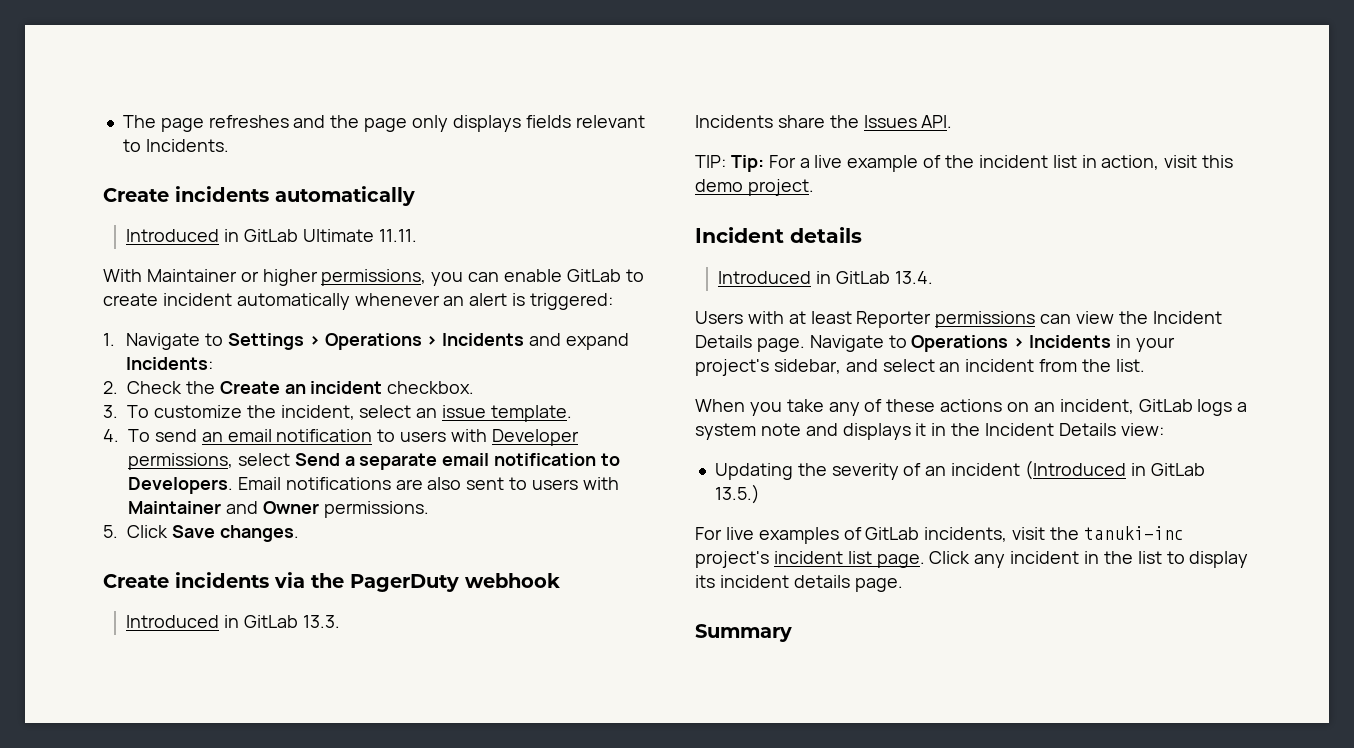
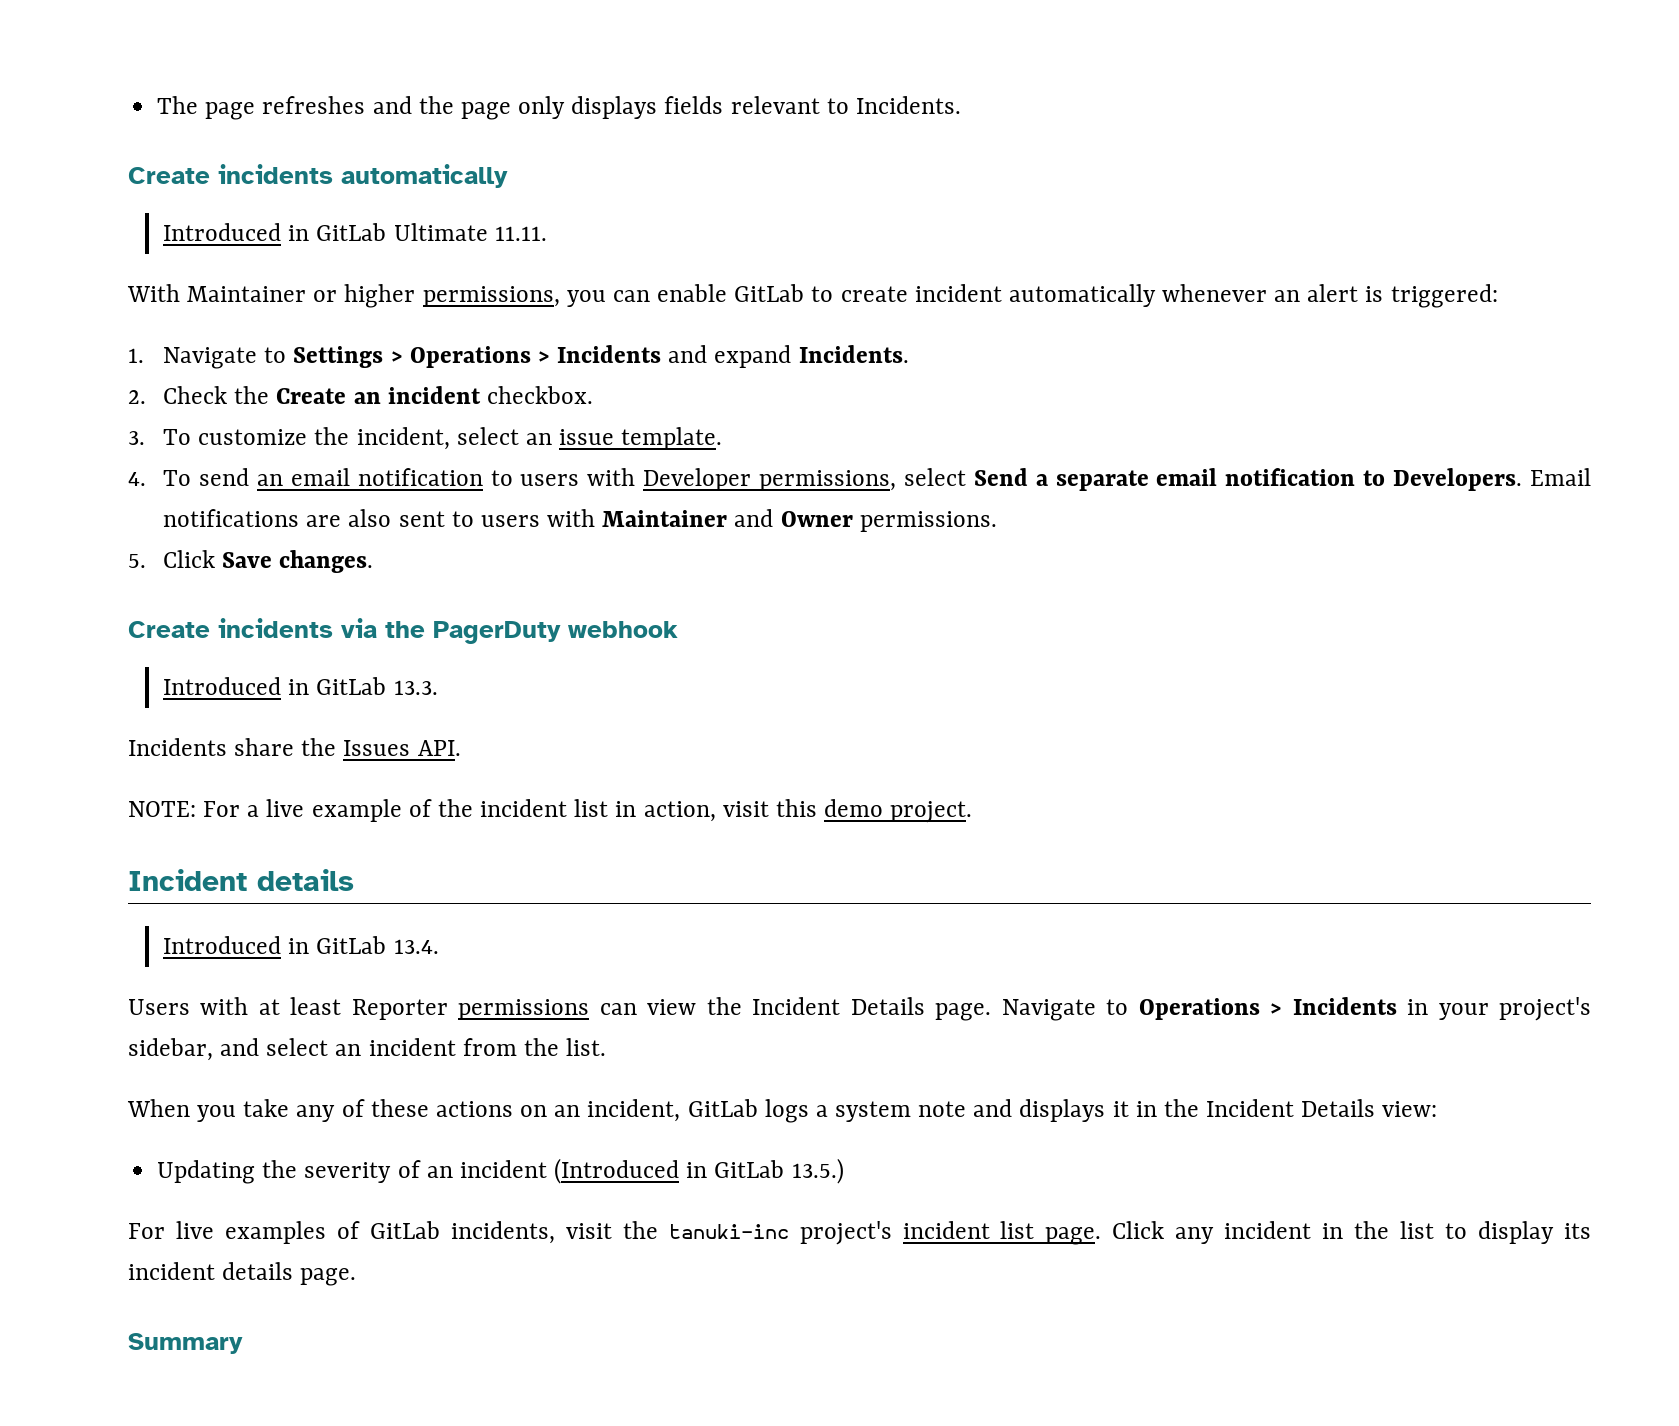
[126,357,214,370] Incidents: -> [798,345,909,363] Incidents.
[695,155,764,172] TIP: Tip: -> [128,801,196,817] NOTE:

